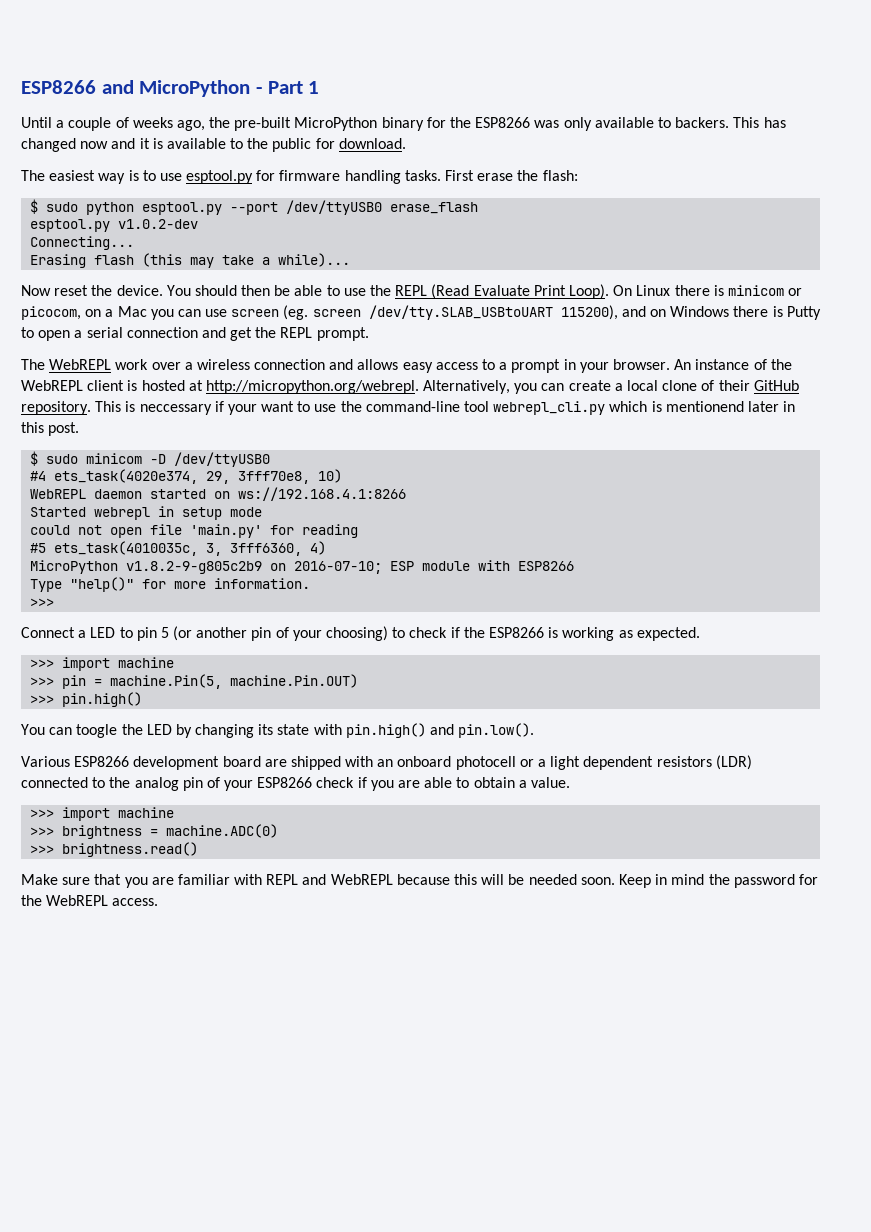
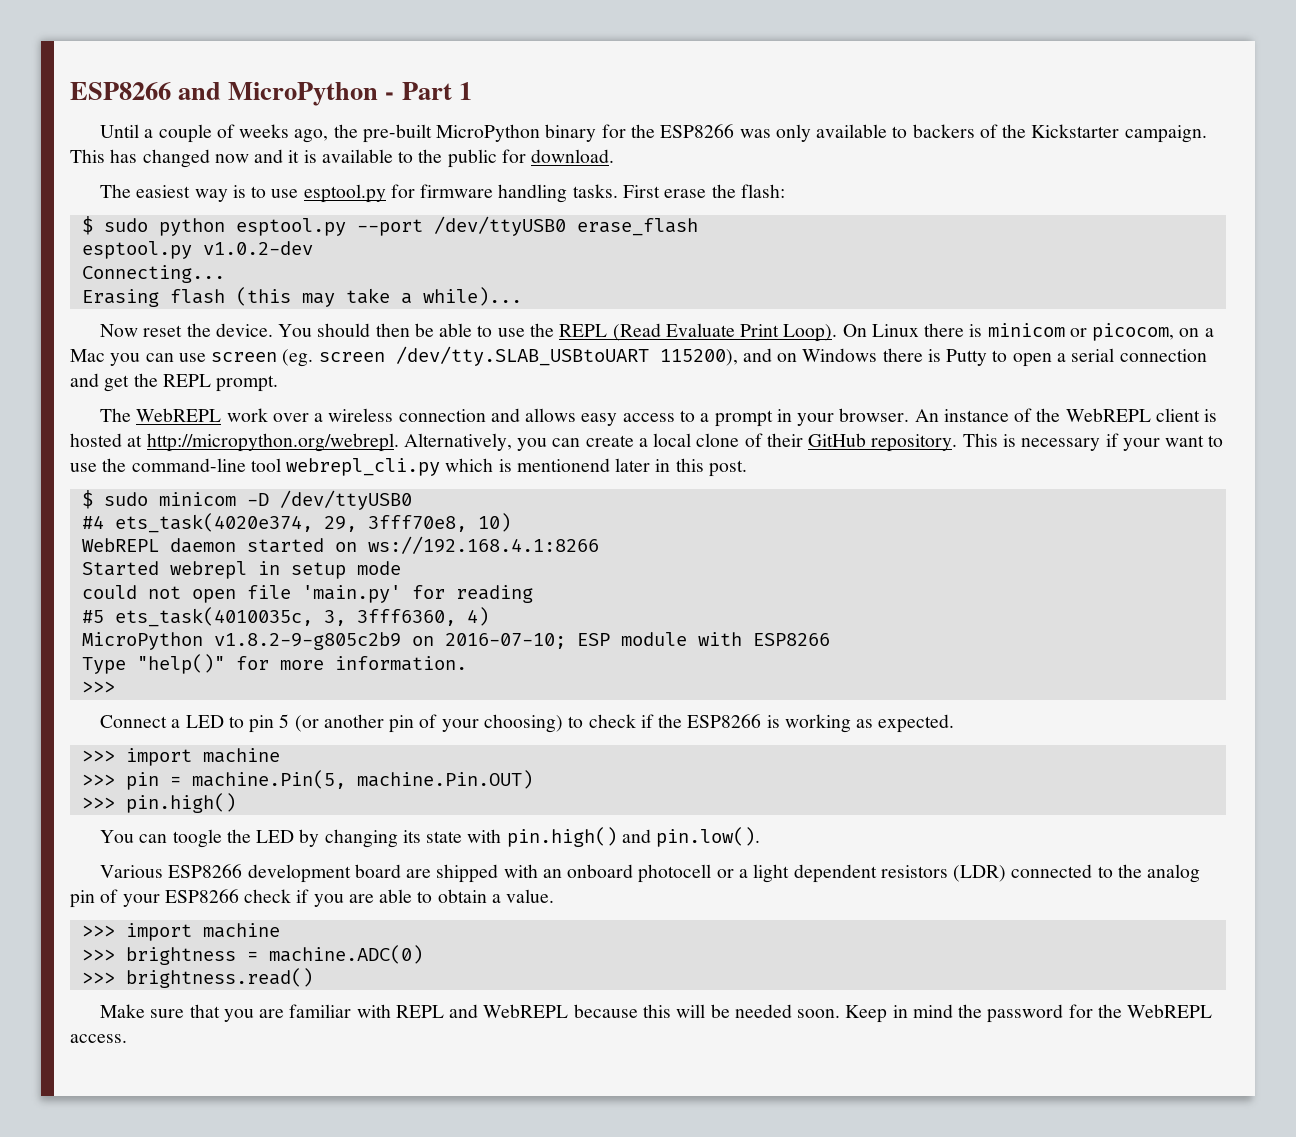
[675,117,730,128] backers. -> [912,124,1207,143] backers of the Kickstarter campaign.
[139,404,212,415] neccessary -> [1021,438,1101,451] necessary

